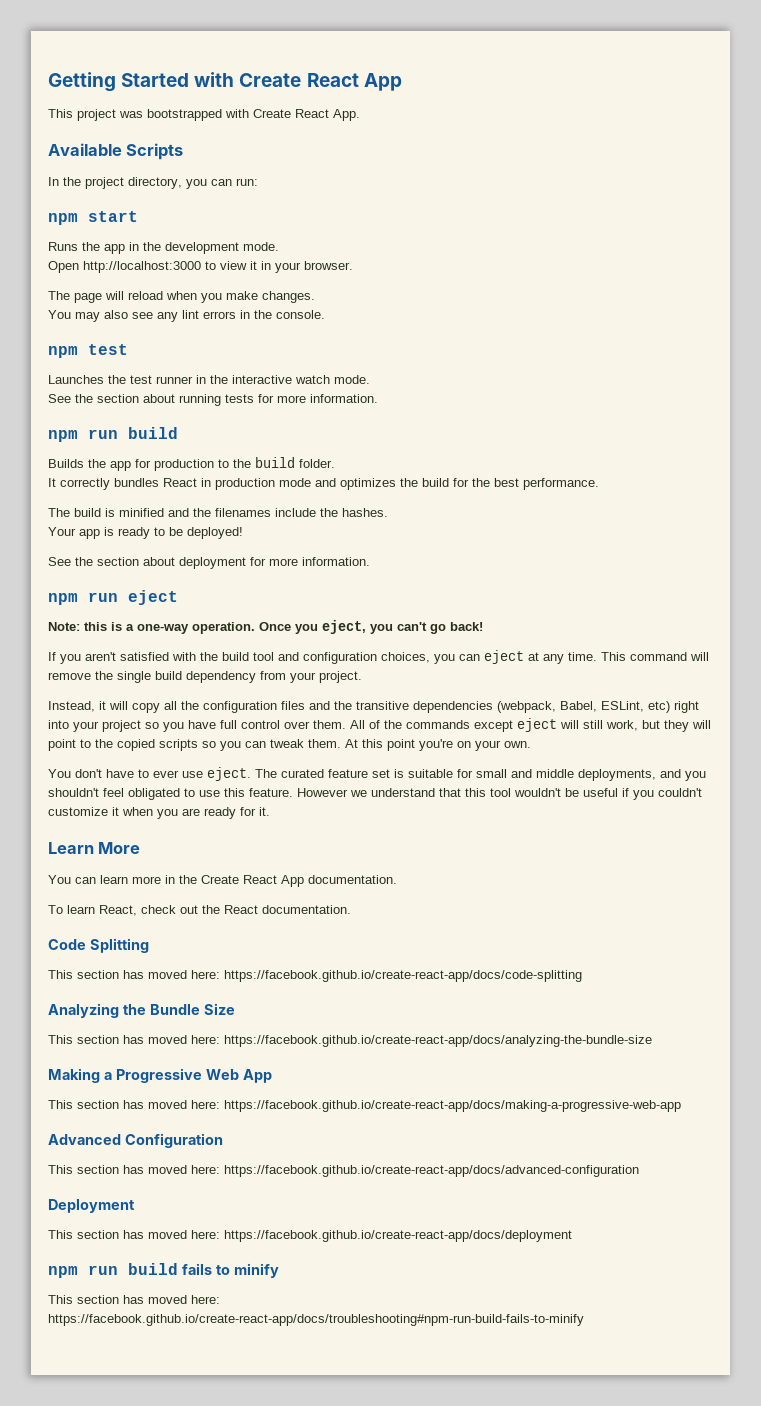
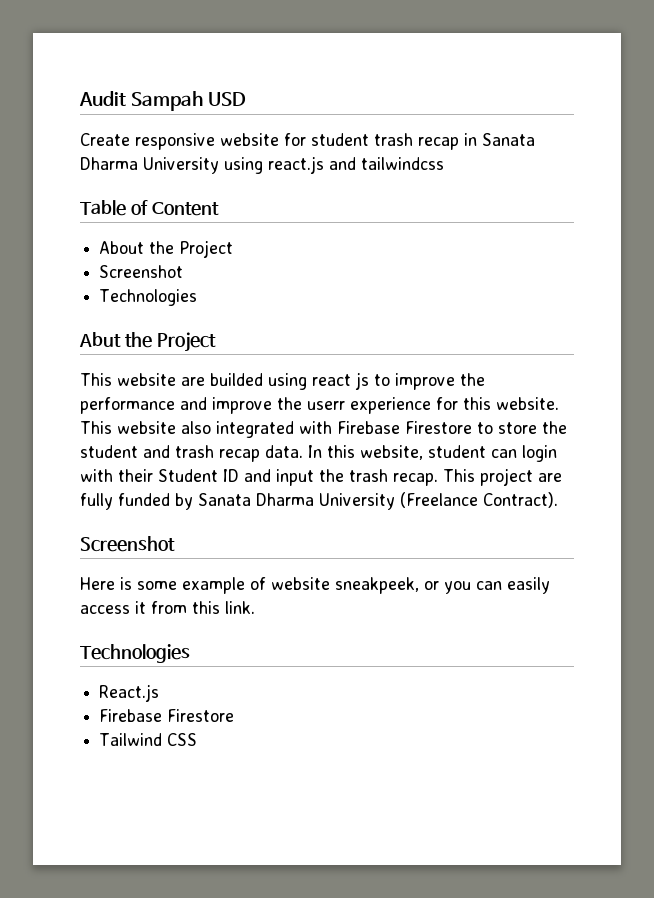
[48,72,402,92] [48,109,360,121] [48,143,184,160] [48,177,258,189] [48,211,138,225] [48,242,279,254] [48,261,353,273] [48,291,315,303] [48,310,325,322] [48,344,128,358] [48,375,370,384] [48,394,378,406] [48,427,178,442] [48,457,335,471] [48,478,599,490] [48,508,388,517] [48,527,243,539] [48,557,370,569] [48,590,178,605] [48,620,483,634] [48,650,709,664] [48,671,362,683] [48,701,699,713] [48,718,711,732] [48,739,531,751] [48,767,706,781] [48,788,702,800] [48,807,270,819] [48,842,141,854] [48,875,397,887] [48,905,351,916] [48,938,149,953] [48,970,582,982] [48,1003,235,1018] [48,1035,652,1047] [48,1068,272,1083] [48,1100,681,1112] [48,1133,223,1148] [48,1165,639,1177] [48,1199,135,1213] [48,1230,572,1242] [48,1263,279,1278] [48,1295,220,1304] [48,1314,584,1326] Getting Started with Create React App // This project was bootstrapped with Create React App. // Available Scripts // In the project directory, you can run: // npm start // Runs the app in the development mode. // Open http://localhost:3000 to view it in your browser. // The page will reload when you make changes. // You may also see any lint errors in the console. // npm test // Launches the test runner in the interactive watch mode. // See the section about running tests for more information. // npm run build // Builds the app for production to the build folder. // It correctly bundles React in production mode and optimizes the build for the best performance. // The build is minified and the filenames include the hashes. // Your app is ready to be deployed! // See the section about deployment for more information. // npm run eject // Note: this is a one-way operation. Once you eject, you can't go back! // If you aren't satisfied with the build tool and configuration choices, you can eject at any time. This command will remove the single build dependency from your project. // Instead, it will copy all the configuration files and the transitive dependencies (webpack, Babel, ESLint, etc) right into your project so you have full control over them. All of the commands except eject will still work, but they will point to the copied scripts so you can tweak them. At this point you're on your own. // You don't have to ever use eject. The curated feature set is suitable for small and middle deployments, and you shouldn't feel obligated to use this feature. However we understand that this tool wouldn't be useful if you couldn't customize it when you are ready for it. // Learn More // You can learn more in the Create React App documentation. // To learn React, check out the React documentation. // Code Splitting // This section has moved here: https://facebook.github.io/create-react-app/docs/code-splitting // Analyzing the Bundle Size // This section has moved here: https://facebook.github.io/create-react-app/docs/analyzing-the-bundle-size // Making a Progressive Web App // This section has moved here: https://facebook.github.io/create-react-app/docs/making-a-progressive-web-app // Advanced Configuration // This section has moved here: https://facebook.github.io/create-react-app/docs/advanced-configuration // Deployment // This section has moved here: https://facebook.github.io/create-react-app/docs/deployment // npm run build fails to minify // This section has moved here: https://facebook.github.io/create-react-app/docs/troubleshooting#npm-run-build-fails-to-minify -> [79,91,247,111] [80,133,535,150] [80,156,444,174] [80,200,219,216] [99,240,234,258] [99,265,184,278] [99,289,198,306] [79,332,216,352] [80,372,485,390] [80,397,559,414] [80,421,567,438] [80,445,557,462] [80,468,562,486] [80,492,558,510] [80,536,175,552] [80,577,550,594] [80,601,255,614] [80,644,190,663] [99,684,160,702] [99,709,235,722] [99,733,198,746] Audit Sampah USD // Create responsive website for student trash recap in Sanata Dharma University using react.js and tailwindcss // Table of Content // About the Project // Screenshot // Technologies // Abut the Project // This website are builded using react js to improve the performance and improve the userr experience for this website. This website also integrated with Firebase Firestore to store the student and trash recap data. In this website, student can login with their Student ID and input the trash recap. This project are fully funded by Sanata Dharma University (Freelance Contract). // Screenshot // Here is some example of website sneakpeek, or you can easily access it from this link. // Technologies // React.js // Firebase Firestore // Tailwind CSS

